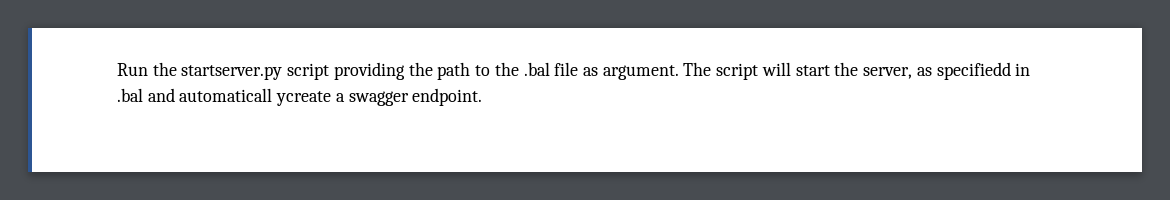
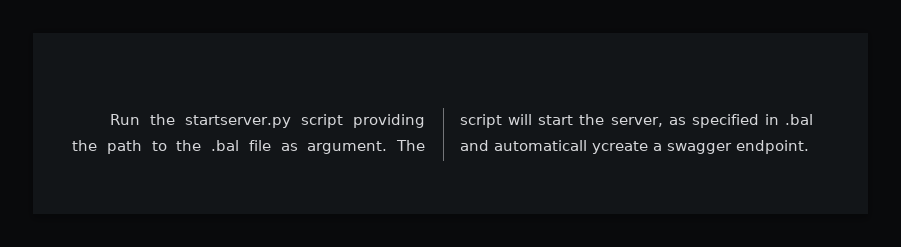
[936,62,1011,80] specifiedd -> [691,114,759,128] specified

